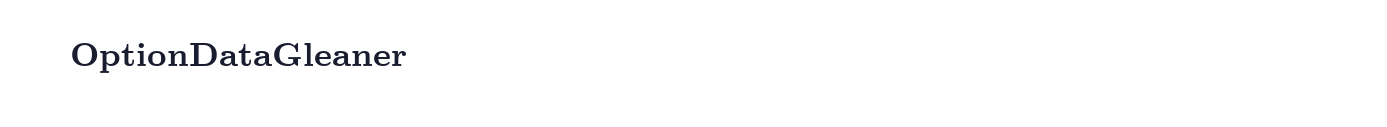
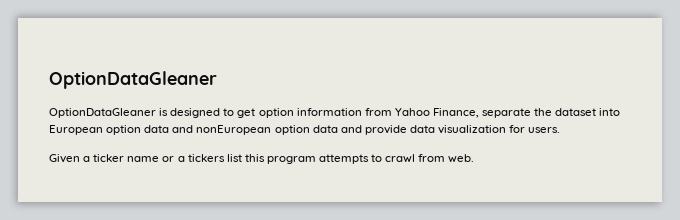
[70,43,407,73] OptionDataGleaner -> [49,71,217,89] [49,108,621,118] [49,125,561,135] [49,154,475,164] OptionDataGleaner // OptionDataGleaner is designed to get option information from Yahoo Finance, separate the dataset into European option data and nonEuropean option data and provide data visualization for users. // Given a ticker name or a tickers list this program attempts to crawl from web.

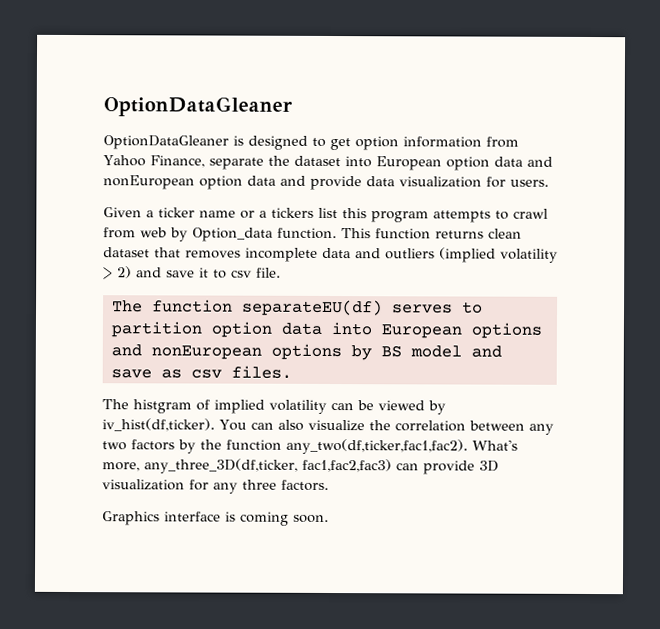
[448,154,475,163] web. -> [140,227,522,242] [103,247,558,263] [103,266,281,280] [111,299,483,317] [110,321,542,339] [110,343,502,361] [110,365,292,379] [102,399,446,415] [102,418,554,435] [102,438,518,455] [102,458,499,475] [102,479,329,494] [102,511,329,526] web by Option_data function. This function returns clean dataset that removes incomplete data and outliers (implied volatility > 2) and save it to csv file. // The function separateEU(df) serves to partition option data into European options and nonEuropean options by BS model and save as csv files. // The histgram of implied volatility can be viewed by iv_hist(df,ticker). You can also visualize the correlation between any two factors by the function any_two(df,ticker,fac1,fac2). What's more, any_three_3D(df,ticker, fac1,fac2,fac3) can provide 3D visualization for any three factors. // Graphics interface is coming soon.

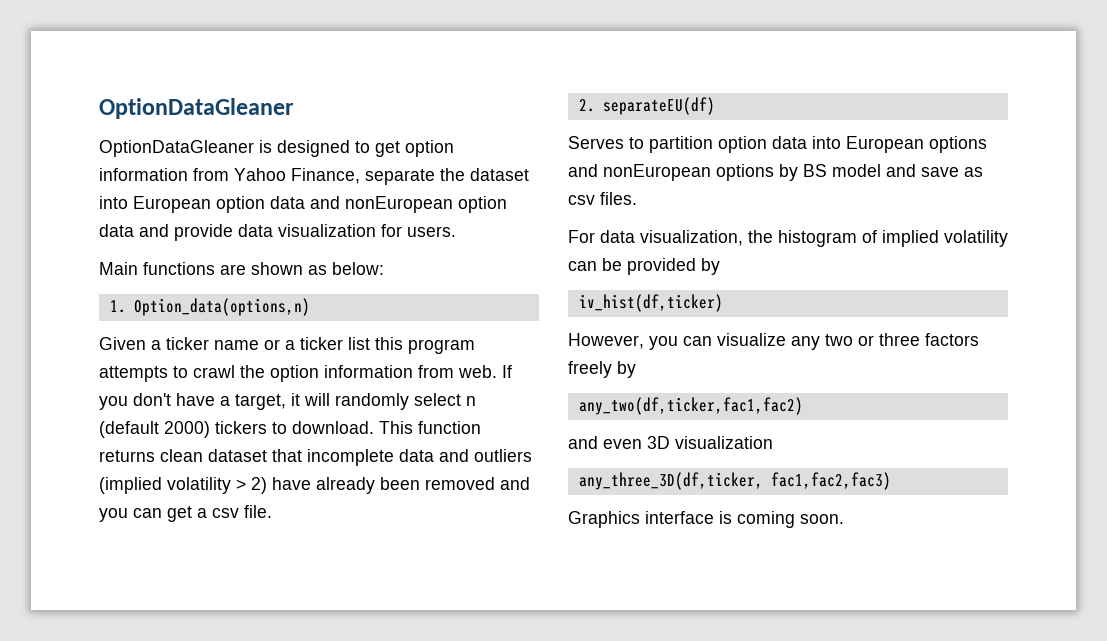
(549, 183) none -> [99,262,384,275] [109,298,310,316] // Main functions are shown as below: // 1. Option_data(options,n)
[271,207,314,218] tickers -> [300,337,343,350] ticker
[103,227,337,242] from web by Option_data function. -> [240,365,512,382] [99,393,476,410] [99,421,374,438] the option information from web. If you don't have a target, it will randomly select n (default 2000) tickers to download.
[185,250,241,259] removes -> (302, 455) none
[136,267,227,279] and save it to -> [272,477,530,494] [99,506,207,522] have already been removed and you can get a
[111,299,233,313] The function -> [578,99,595,112] 2.
[391,304,453,314] serves -> [568,136,624,149] // Serves
[102,399,192,414] The histgram -> [568,230,857,247] For data visualization, the histogram
[378,400,446,415] [102,418,554,435] [102,438,518,455] [102,458,499,475] [102,479,329,494] viewed by iv_hist(df,ticker). You can also visualize the correlation between any two factors by the function any_two(df,ticker,fac1,fac2). What's more, any_three_3D(df,ticker, fac1,fac2,fac3) can provide 3D visualization for any three factors. -> [627,258,720,275] [578,294,723,312] [568,333,979,350] [568,361,636,378] [578,397,803,415] [568,436,773,449] [578,472,891,490] provided by // iv_hist(df,ticker) // However, you can visualize any two or three factors freely by // any_two(df,ticker,fac1,fac2) // and even 3D visualization // any_three_3D(df,ticker, fac1,fac2,fac3)

